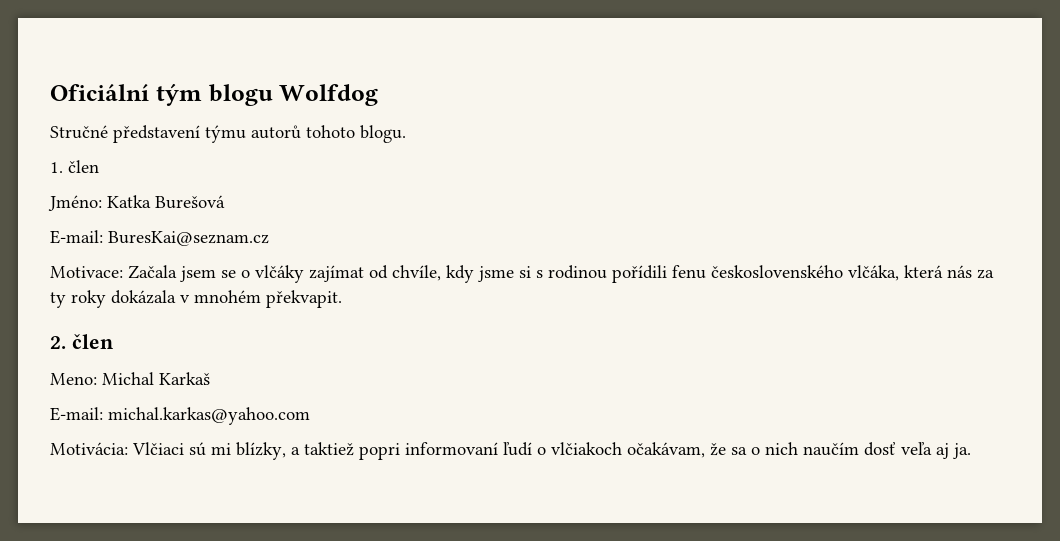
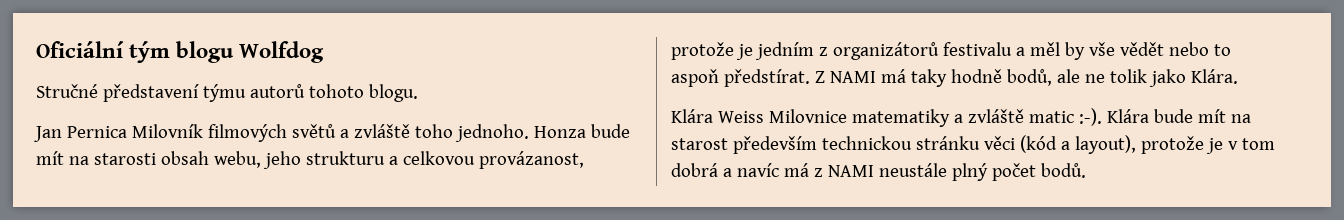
[50,160,99,173] [48,195,225,211] [50,230,269,246] [50,265,994,283] [50,290,342,308] [50,334,114,349] [50,372,210,385] [50,407,310,425] [50,442,971,460] 1. člen // Jméno: Katka Burešová // E-mail: BuresKai@seznam.cz // Motivace: Začala jsem se o vlčáky zajímat od chvíle, kdy jsme si s rodinou pořídili fenu československého vlčáka, která nás za ty roky dokázala v mnohém překvapit. // 2. člen // Meno: Michal Karkaš // E-mail: michal.karkas@yahoo.com // Motivácia: Vlčiaci sú mi blízky, a taktiež popri informovaní ľudí o vlčiakoch očakávam, že sa o nich naučím dosť veľa aj ja. -> [34,124,630,142] [36,151,584,169] [671,42,1231,60] [671,69,1238,87] [671,108,1251,127] [671,135,1275,154] [671,163,1086,181] Jan Pernica Milovník filmových světů a zvláště toho jednoho. Honza bude mít na starosti obsah webu, jeho strukturu a celkovou provázanost, protože je jedním z organizátorů festivalu a měl by vše vědět nebo to aspoň předstírat. Z NAMI má taky hodně bodů, ale ne tolik jako Klára. // Klára Weiss Milovnice matematiky a zvláště matic :-). Klára bude mít na starost především technickou stránku věci (kód a layout), protože je v tom dobrá a navíc má z NAMI neustále plný počet bodů.

